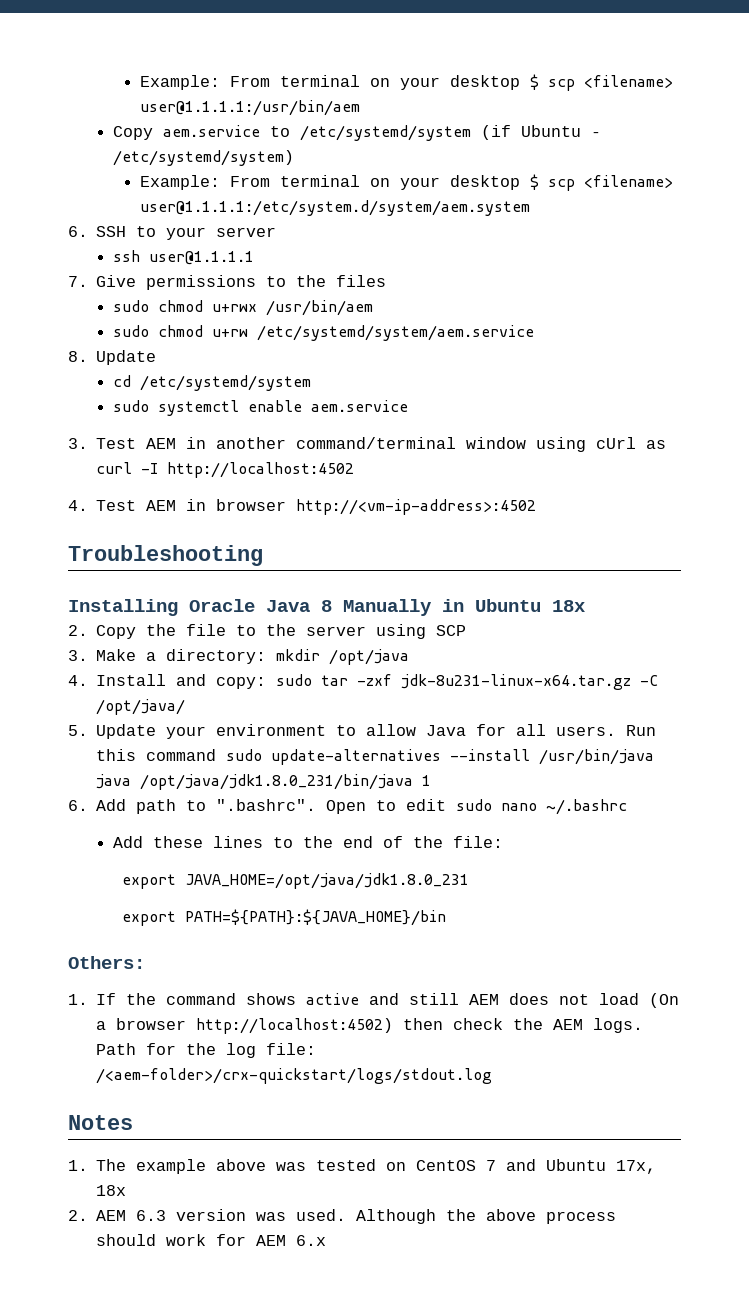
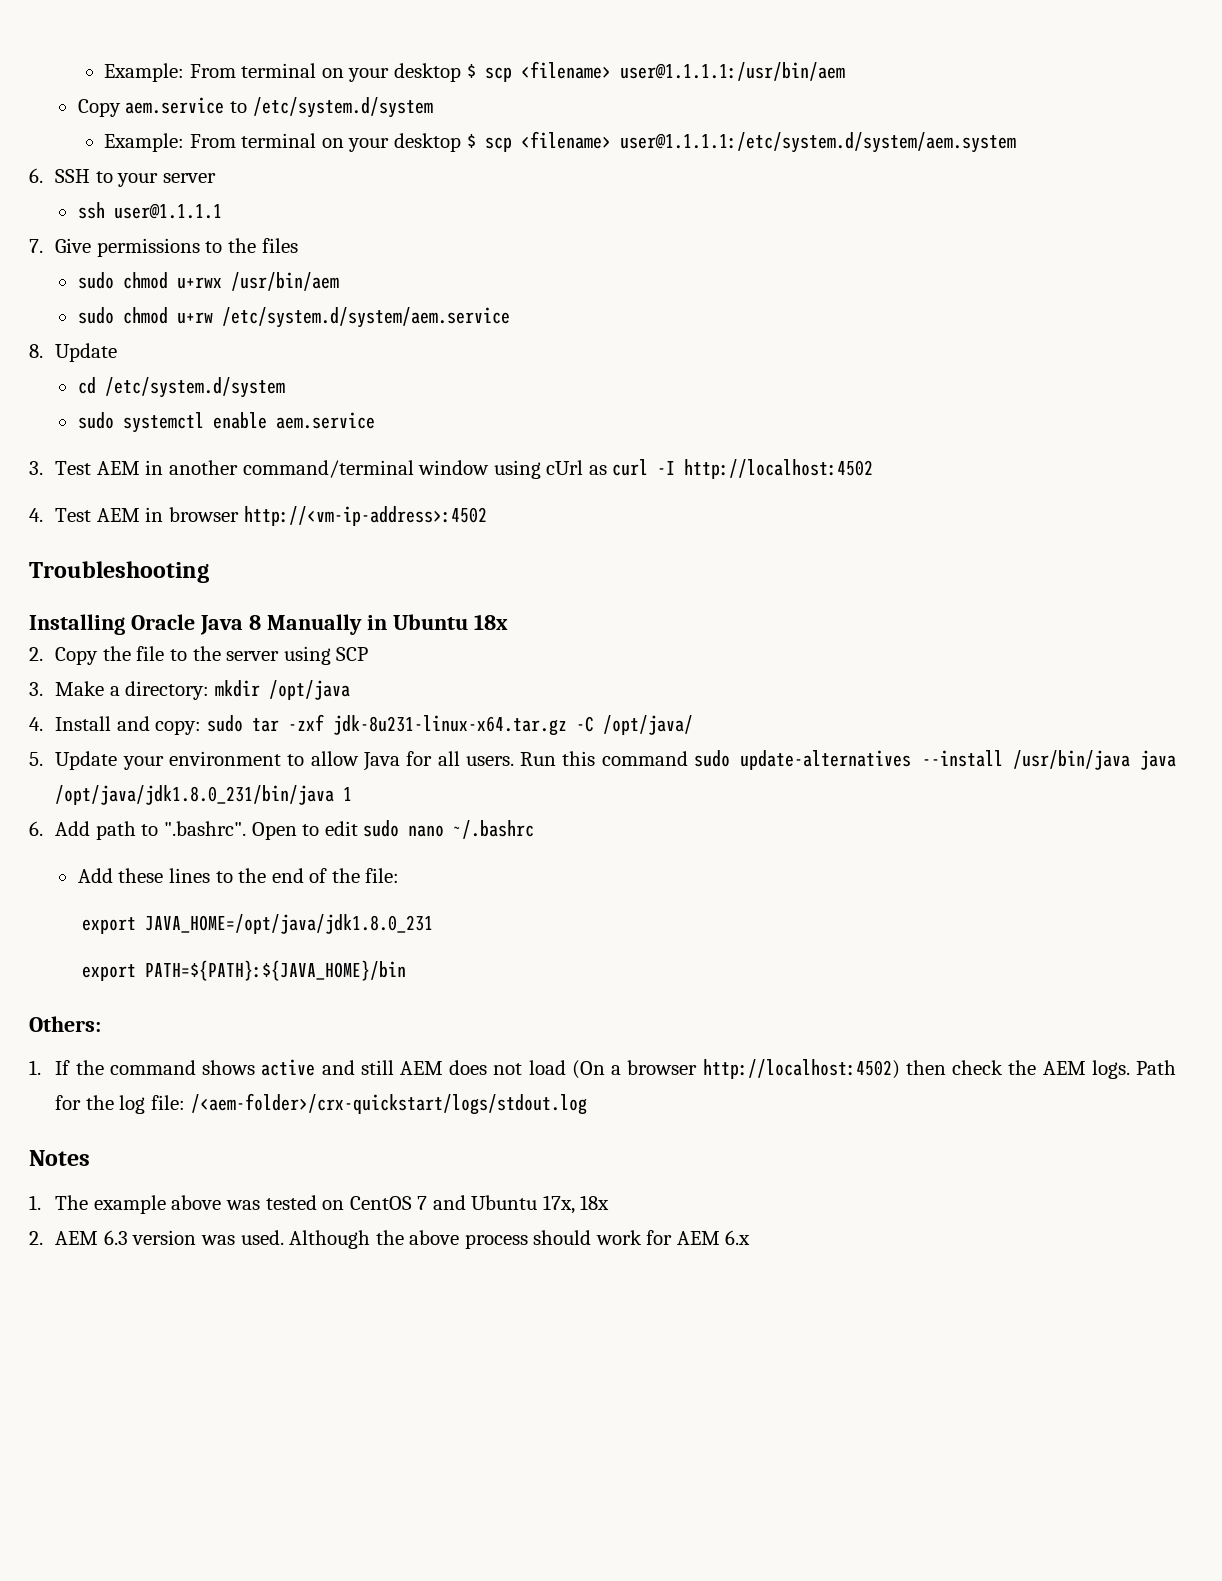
[300,125,602,141] [113,150,295,166] /etc/systemd/system (if Ubuntu - /etc/systemd/system) -> [252,97,433,118] /etc/system.d/system
[257,325,535,341] /etc/systemd/system/aem.service -> [221,307,510,328] /etc/system.d/system/aem.service
[140,375,312,391] /etc/systemd/system -> [104,377,285,398] /etc/system.d/system

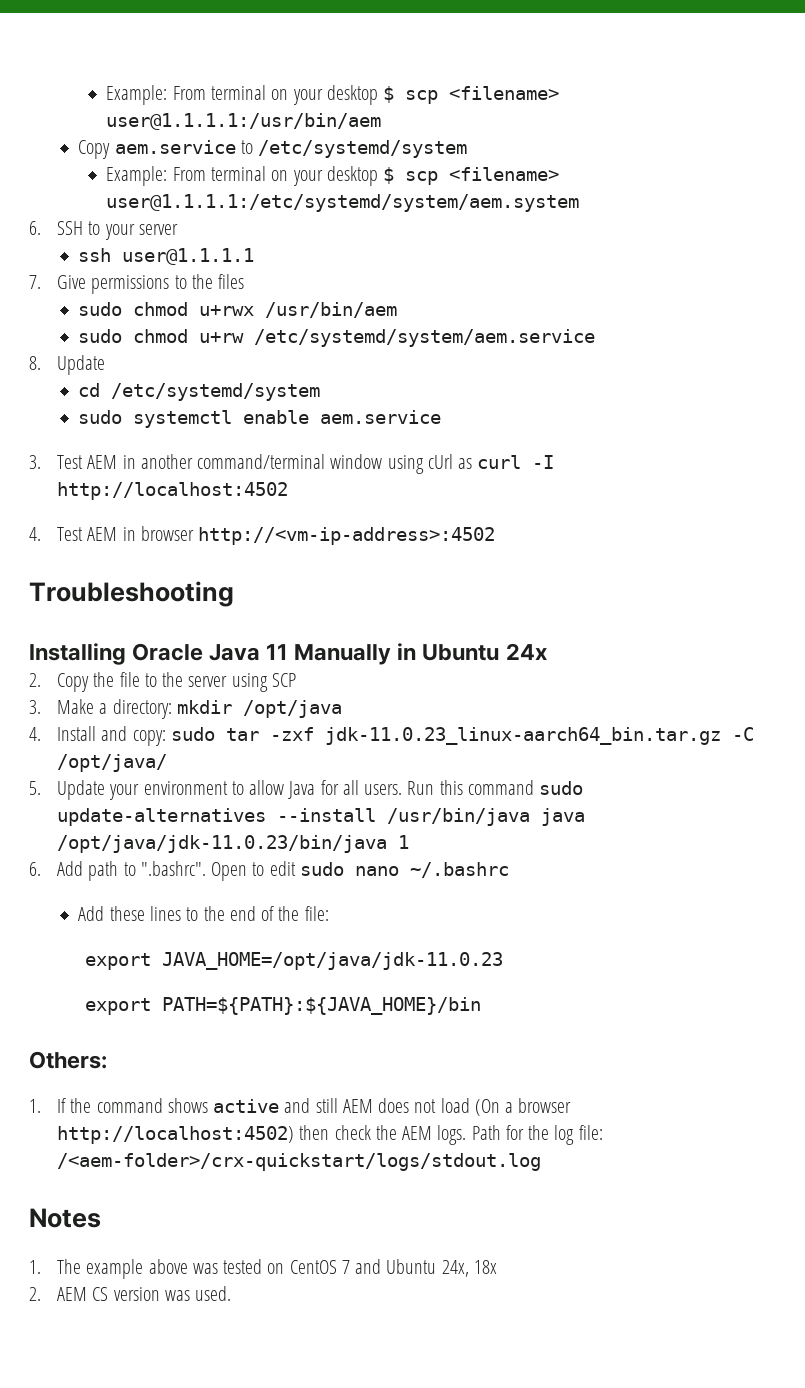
[252,97,433,118] [104,131,1016,153] /etc/system.d/system // Example: From terminal on your desktop $ scp <filename> user@1.1.1.1:/etc/system.d/system/aem.system -> [258,140,468,158] [106,166,560,186] [106,194,580,212] /etc/systemd/system // Example: From terminal on your desktop $ scp <filename> user@1.1.1.1:/etc/systemd/system/aem.system
[221,307,510,328] /etc/system.d/system/aem.service -> [254,329,596,347] /etc/systemd/system/aem.service
[104,377,285,398] /etc/system.d/system -> [111,383,321,401] /etc/systemd/system
[248,615,261,630] 8 -> [266,644,289,660] 11
[473,614,508,630] 18x -> [505,643,547,660] 24x
[333,715,568,736] jdk-8u231-linux-x64.tar.gz -> [324,727,721,745] jdk-11.0.23_linux-aarch64_bin.tar.gz
[55,785,335,805] /opt/java/jdk1.8.0_231/bin/java -> [57,835,388,853] /opt/java/jdk-11.0.23/bin/java
[144,914,433,934] JAVA_HOME=/opt/java/jdk1.8.0_231 -> [162,952,504,970] JAVA_HOME=/opt/java/jdk-11.0.23
[542,1195,575,1214] 17x, -> [441,1260,469,1277] 24x,
[103,1230,128,1245] 6.3 -> [92,1287,109,1301] CS
[289,1230,751,1249] Although the above process should work for AEM 6.x -> (232, 1293) none

